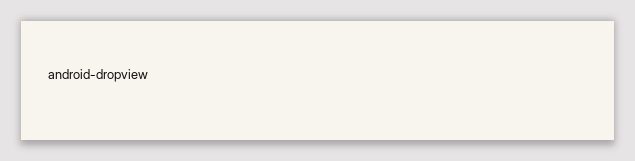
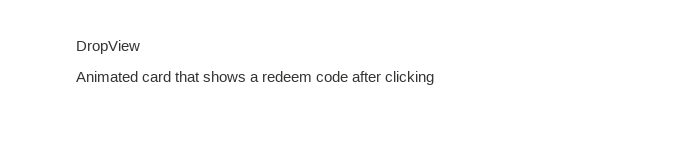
[48,69,148,82] android-dropview -> [76,40,140,54] [76,71,435,85] DropView // Animated card that shows a redeem code after clicking

